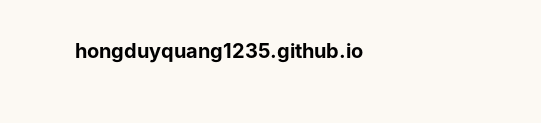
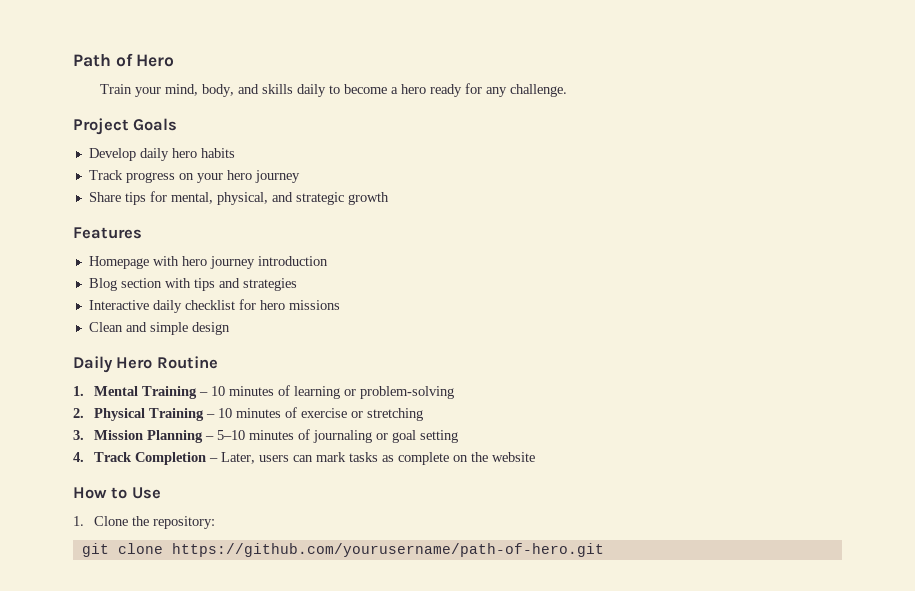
[75,43,363,63] hongduyquang1235.github.io -> [73,53,175,67] [99,83,567,97] [73,118,178,135] [88,148,235,161] [88,170,300,183] [88,191,389,205] [73,227,142,239] [88,256,328,269] [88,278,297,291] [88,299,340,313] [88,322,230,335] [73,356,218,373] [73,385,455,399] [73,407,424,421] [73,429,459,443] [73,452,536,465] [73,487,161,499] [73,516,216,529] [81,543,604,557] Path of Hero // Train your mind, body, and skills daily to become a hero ready for any challenge. // Project Goals // Develop daily hero habits // Track progress on your hero journey // Share tips for mental, physical, and strategic growth // Features // Homepage with hero journey introduction // Blog section with tips and strategies // Interactive daily checklist for hero missions // Clean and simple design // Daily Hero Routine // 1. Mental Training – 10 minutes of learning or problem-solving // 2. Physical Training – 10 minutes of exercise or stretching // 3. Mission Planning – 5–10 minutes of journaling or goal setting // 4. Track Completion – Later, users can mark tasks as complete on the website // How to Use // 1. Clone the repository: // git clone https://github.com/yourusername/path-of-hero.git

